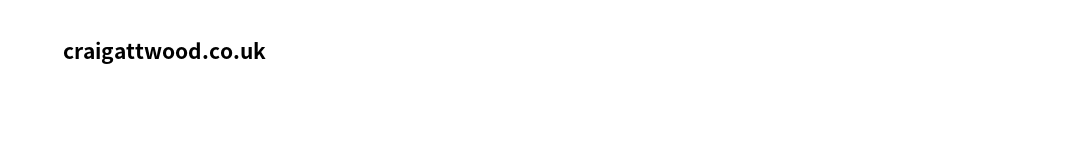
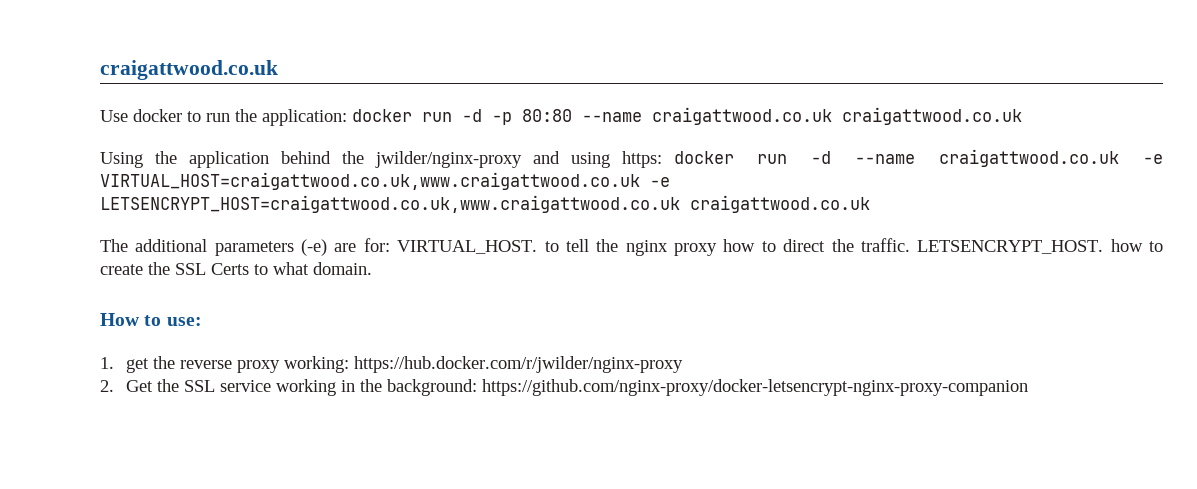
[63,41,266,64] craigattwood.co.uk -> [100,60,278,80] [100,107,1022,126] [100,149,1164,168] [100,172,670,190] [100,195,870,213] [100,238,1163,256] [100,262,372,275] [100,313,202,326] [100,356,683,373] [100,379,1028,396] craigattwood.co.uk // Use docker to run the application: docker run -d -p 80:80 --name craigattwood.co.uk craigattwood.co.uk // Using the application behind the jwilder/nginx-proxy and using https: docker run -d --name craigattwood.co.uk -e VIRTUAL_HOST=craigattwood.co.uk,www.craigattwood.co.uk -e LETSENCRYPT_HOST=craigattwood.co.uk,www.craigattwood.co.uk craigattwood.co.uk // The additional parameters (-e) are for: VIRTUAL_HOST. to tell the nginx proxy how to direct the traffic. LETSENCRYPT_HOST. how to create the SSL Certs to what domain. // How to use: // 1. get the reverse proxy working: https://hub.docker.com/r/jwilder/nginx-proxy // 2. Get the SSL service working in the background: https://github.com/nginx-proxy/docker-letsencrypt-nginx-proxy-companion

